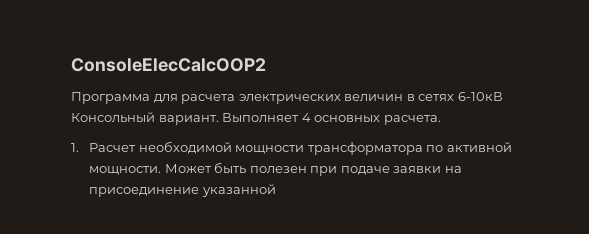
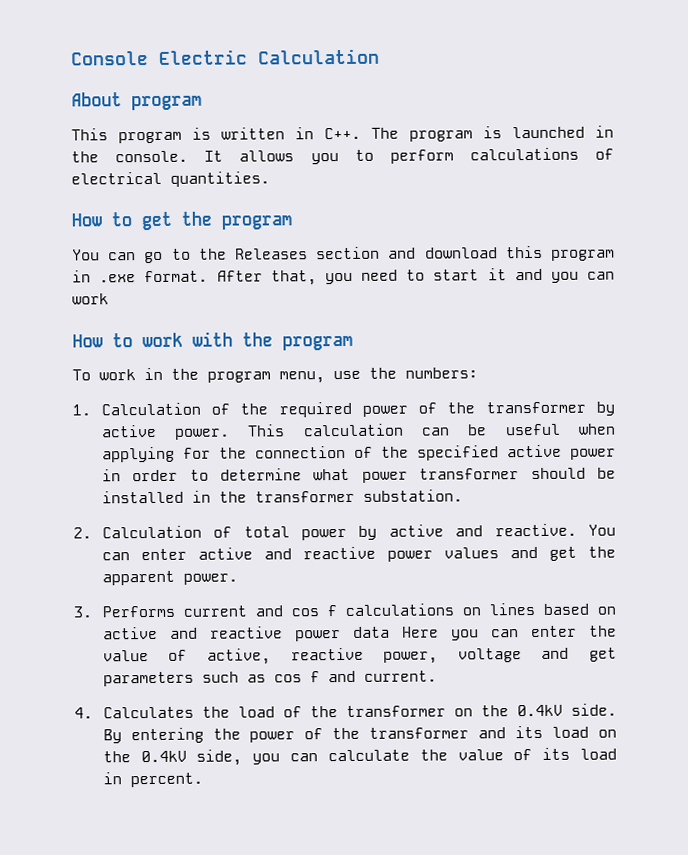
[71,58,266,72] [71,92,503,104] [71,112,441,125] [71,141,512,155] [89,162,462,176] [89,184,276,197] ConsoleElecCalcOOP2 // Программа для расчета электрических величин в сетях 6-10кВ Консольный вариант. Выполняет 4 основных расчета. // 1. Расчет необходимой мощности трансформатора по активной мощности. Может быть полезен при подаче заявки на присоединение указанной -> [71,48,380,66] [71,92,202,111] [71,125,614,144] [71,147,614,165] [71,171,270,187] [71,211,292,231] [72,245,615,264] [72,268,615,286] [72,293,109,305] [72,331,353,351] [72,367,478,384] [72,401,615,418] [100,423,616,440] [101,444,616,463] [101,467,616,483] [101,489,463,504] [73,523,616,541] [101,546,616,562] [101,570,238,586] [73,603,616,618] [102,625,617,642] [102,647,617,665] [102,670,437,687] [74,703,617,719] [102,725,617,744] [102,747,617,766] [102,772,203,788] Console Electric Calculation // About program // This program is written in C++. The program is launched in the console. It allows you to perform calculations of electrical quantities. // How to get the program // You can go to the Releases section and download this program in .exe format. After that, you need to start it and you can work // How to work with the program // To work in the program menu, use the numbers: // 1. Calculation of the required power of the transformer by active power. This calculation can be useful when applying for the connection of the specified active power in order to determine what power transformer should be installed in the transformer substation. // 2. Calculation of total power by active and reactive. You can enter active and reactive power values and get the apparent power. // 3. Performs current and cos f calculations on lines based on active and reactive power data Here you can enter the value of active, reactive power, voltage and get parameters such as cos f and current. // 4. Calculates the load of the transformer on the 0.4kV side. By entering the power of the transformer and its load on the 0.4kV side, you can calculate the value of its load in percent.

